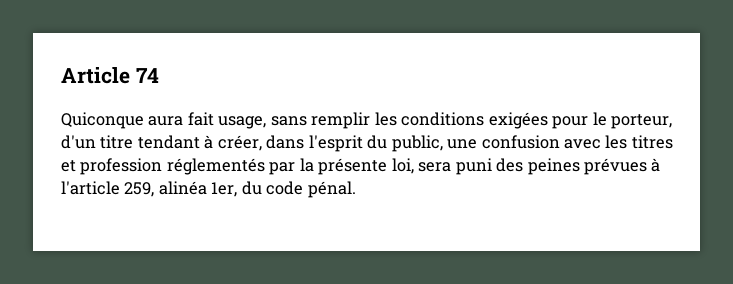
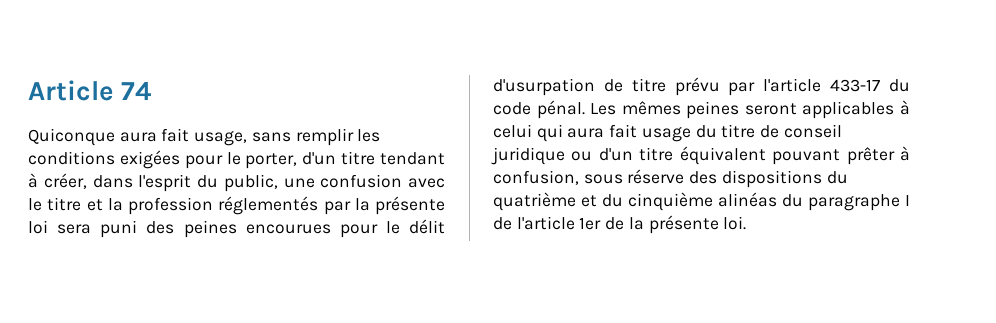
[611,114,673,129] porteur, -> [245,153,298,169] porter,
[605,135,673,149] [61,160,76,172] les titres et -> [28,197,123,211] le titre et la
[391,158,414,174] loi, -> [28,220,48,234] loi
[584,158,661,175] [61,181,356,198] prévues à l'article 259, alinéa 1er, du code pénal. -> [245,219,445,238] [493,77,910,96] [493,100,910,119] [493,124,842,142] [491,146,910,165] [493,169,848,188] [493,192,910,211] [493,215,747,234] encourues pour le délit d'usurpation de titre prévu par l'article 433-17 du code pénal. Les mêmes peines seront applicables à celui qui aura fait usage du titre de conseil juridique ou d'un titre équivalent pouvant prêter à confusion, sous réserve des dispositions du quatrième et du cinquième alinéas du paragraphe I de l'article 1er de la présente loi.

